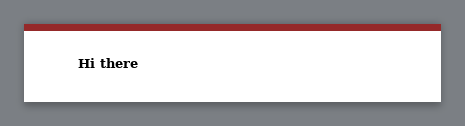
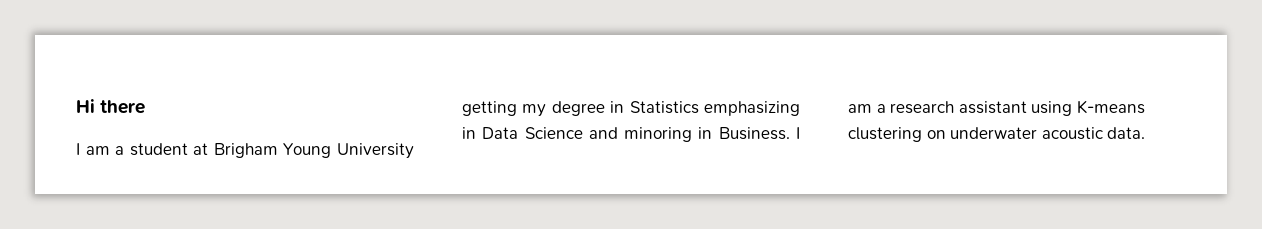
(138, 63) none -> [76,143,414,159] [462,101,800,117] [462,127,800,142] [848,100,1145,116] [848,127,1146,142] // I am a student at Brigham Young University getting my degree in Statistics emphasizing in Data Science and minoring in Business. I am a research assistant using K-means clustering on underwater acoustic data.

